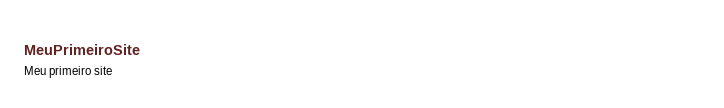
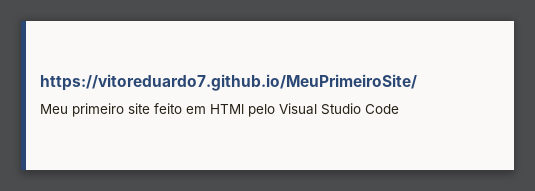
[24,44,140,55] MeuPrimeiroSite -> [40,74,417,91] https://vitoreduardo7.github.io/MeuPrimeiroSite/
(113, 70) none -> [154,103,399,117] feito em HTMl pelo Visual Studio Code

